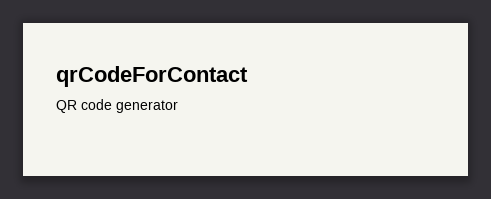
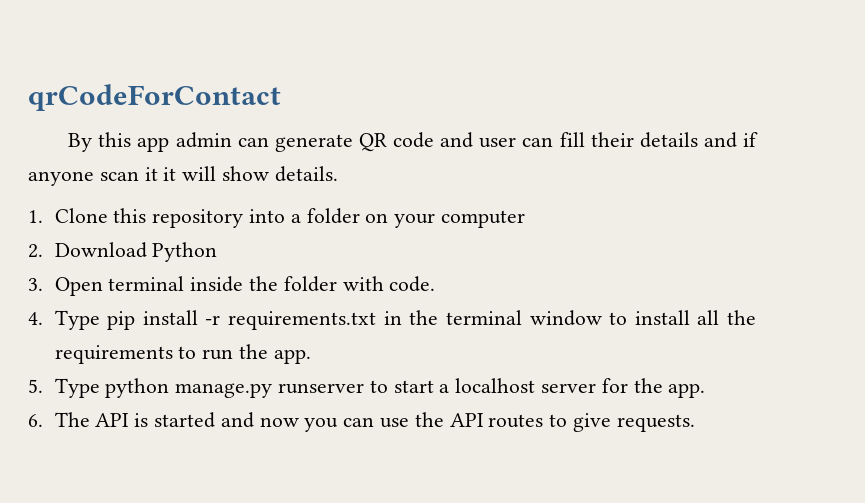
[56,99,178,113] QR code generator -> [68,132,758,152] [28,166,338,186] [28,208,526,228] [28,242,218,262] [28,276,436,296] [28,310,757,330] [54,344,311,364] [28,378,706,398] [28,412,695,432] By this app admin can generate QR code and user can fill their details and if anyone scan it it will show details. // 1. Clone this repository into a folder on your computer // 2. Download Python // 3. Open terminal inside the folder with code. // 4. Type pip install -r requirements.txt in the terminal window to install all the requirements to run the app. // 5. Type python manage.py runserver to start a localhost server for the app. // 6. The API is started and now you can use the API routes to give requests.

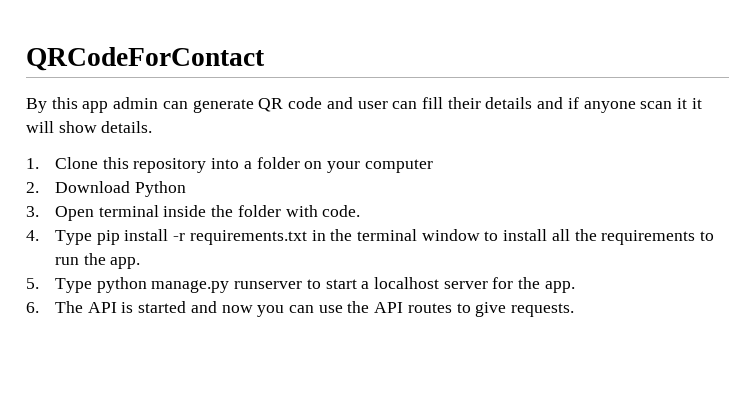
[28,84,281,111] qrCodeForContact -> [26,47,265,71] QRCodeForContact

